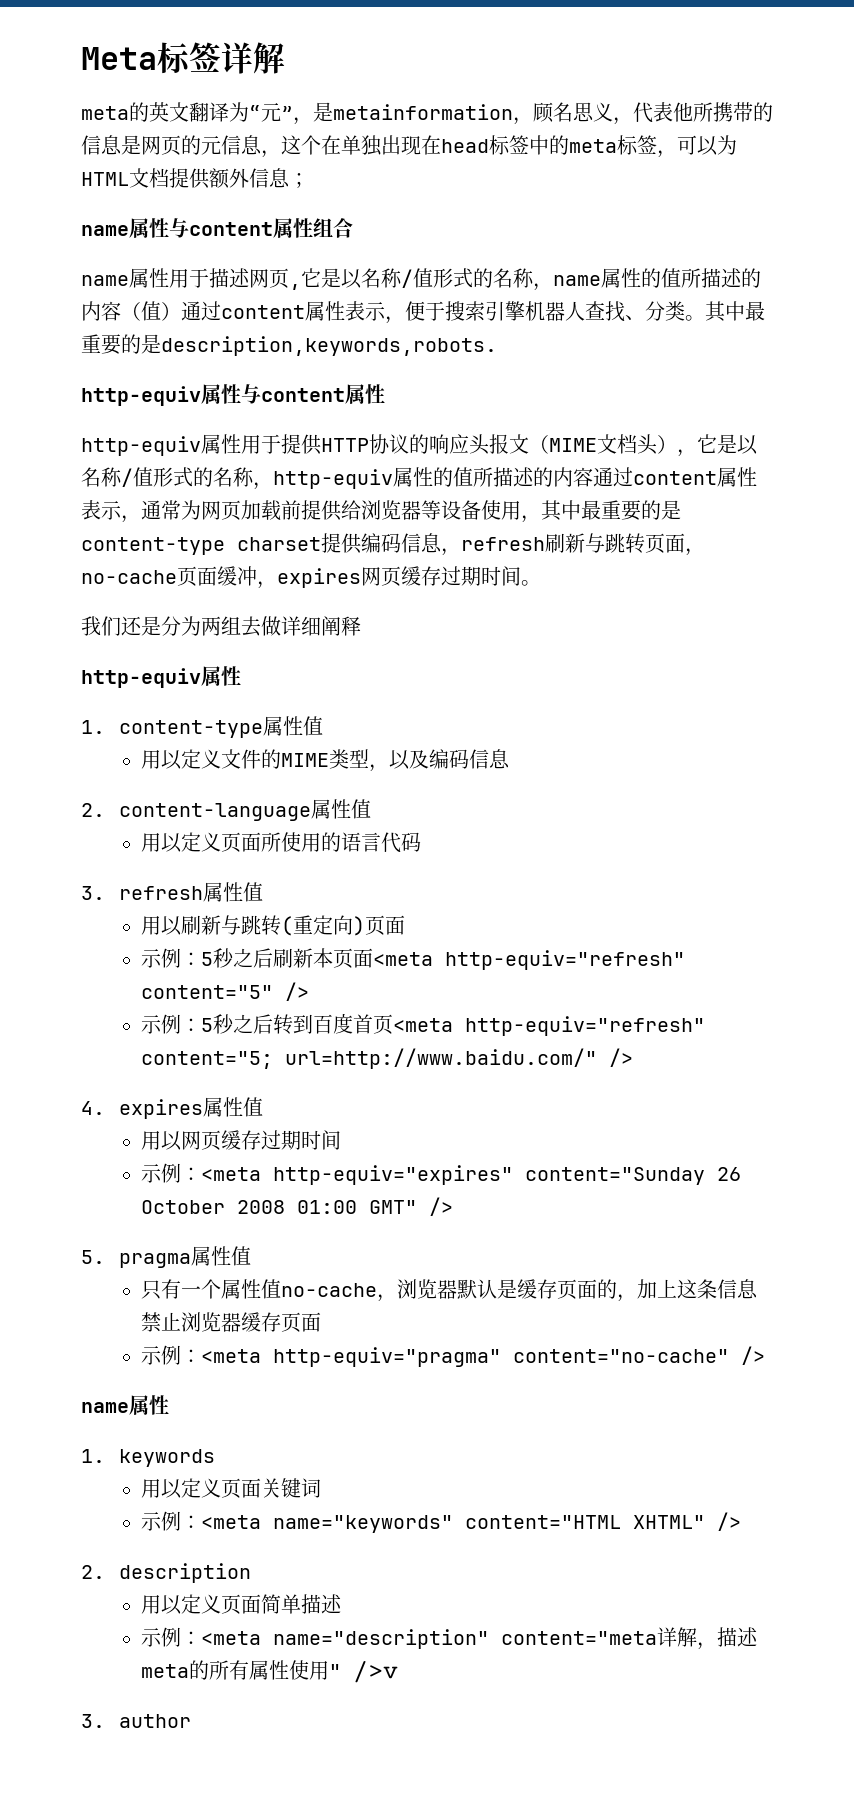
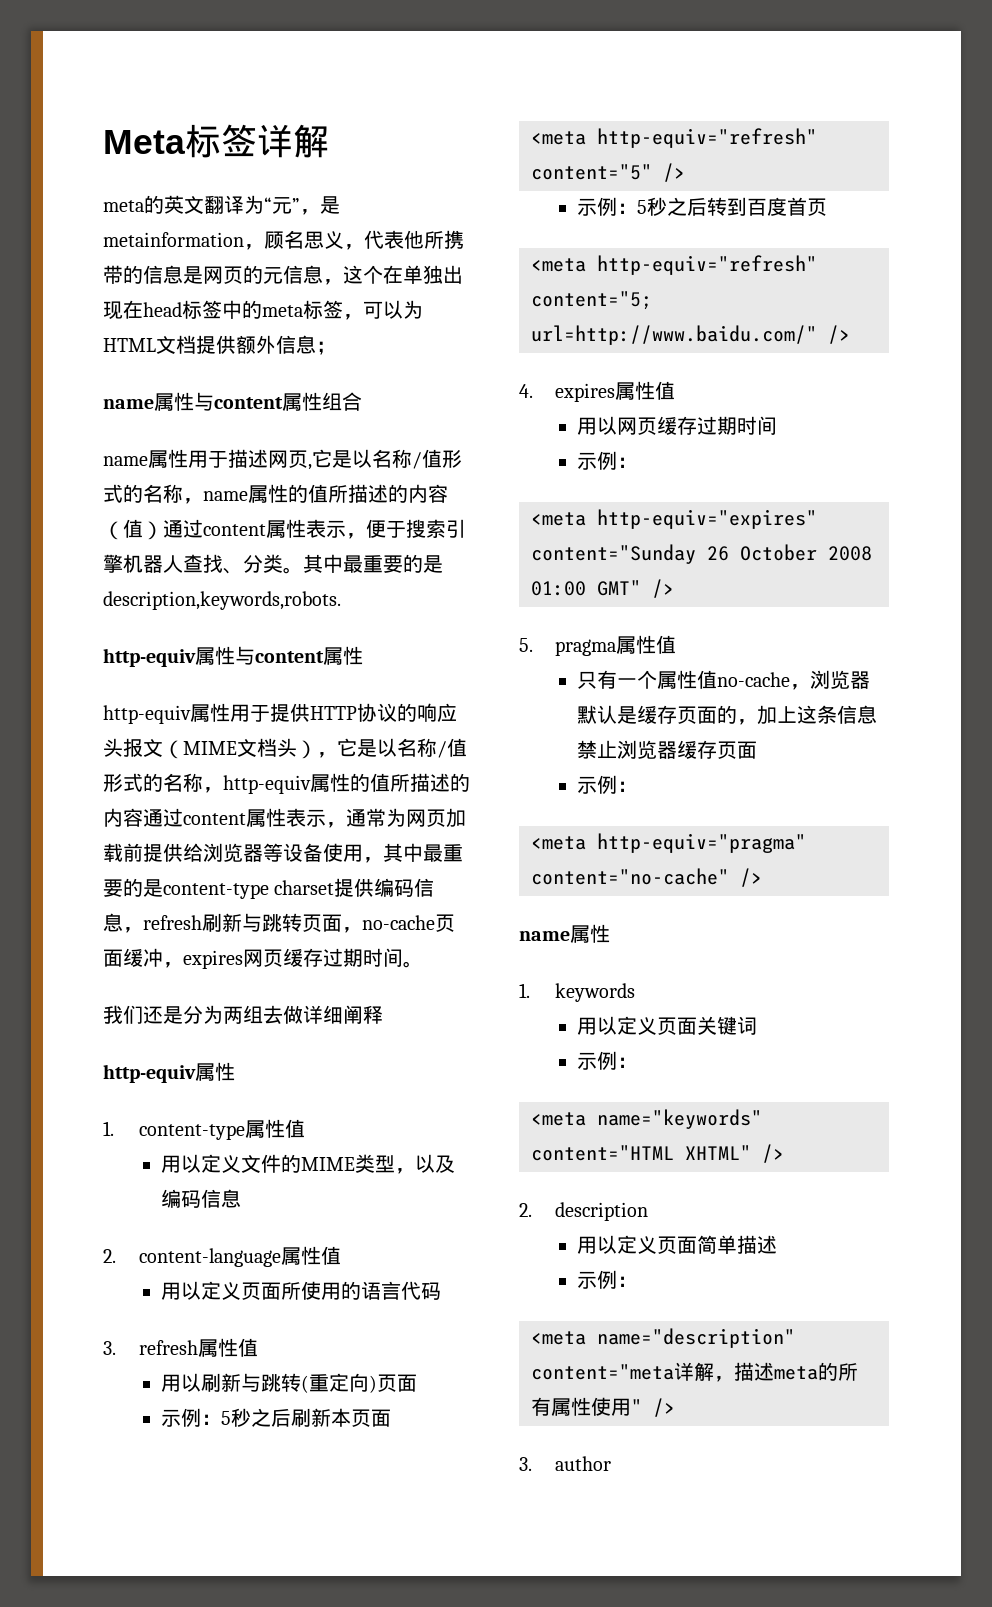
(373, 958) none -> (392, 1418) //
(393, 1024) none -> (828, 207) //
(201, 1174) none -> (638, 462) //
(201, 1356) none -> (638, 786) //
(201, 1522) none -> (638, 1062) //
(201, 1638) none -> (638, 1281) //
[352,1660,398,1683] />v -> [653,1398,675,1417] />

